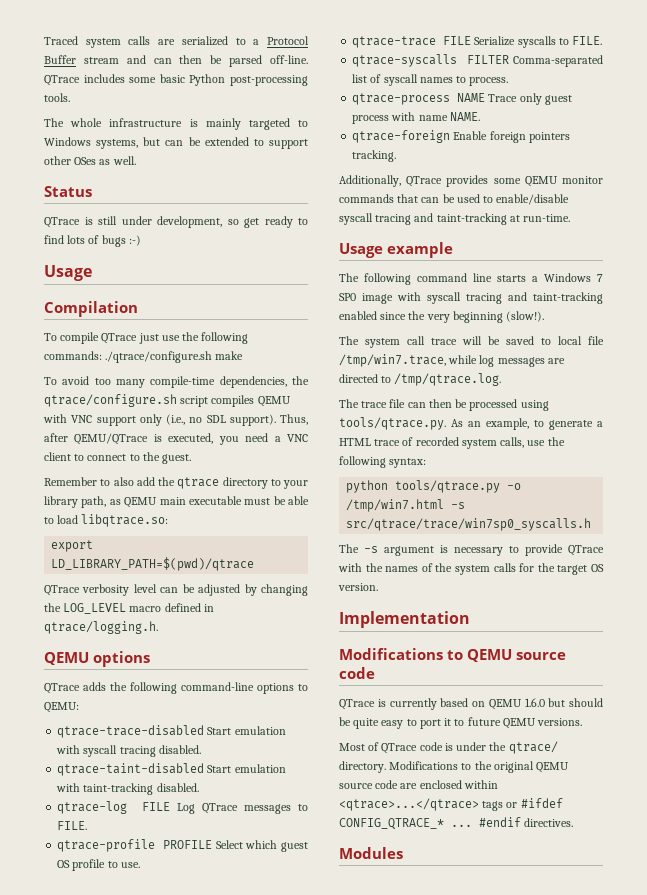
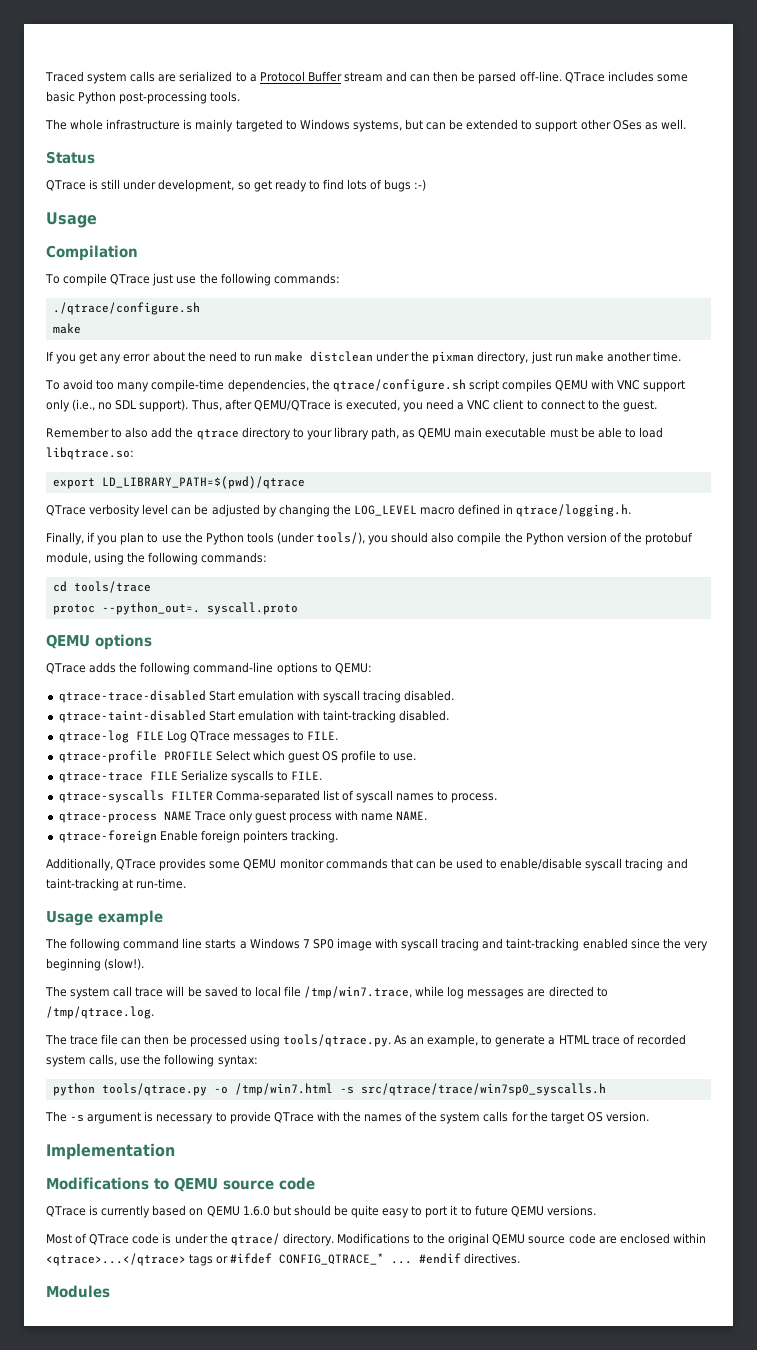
(102, 355) none -> (340, 278) //
[215,351,244,360] make -> [52,323,81,334] [46,351,681,364] // make // If you get any error about the need to run make distclean under the pixman directory, just run make another time.
(158, 627) none -> [46,532,694,545] [46,552,268,565] [52,581,151,593] [52,602,298,615] // Finally, if you plan to use the Python tools (under tools/), you should also compile the Python version of the protobuf module, using the following commands: // cd tools/trace // protoc --python_out=. syscall.proto

